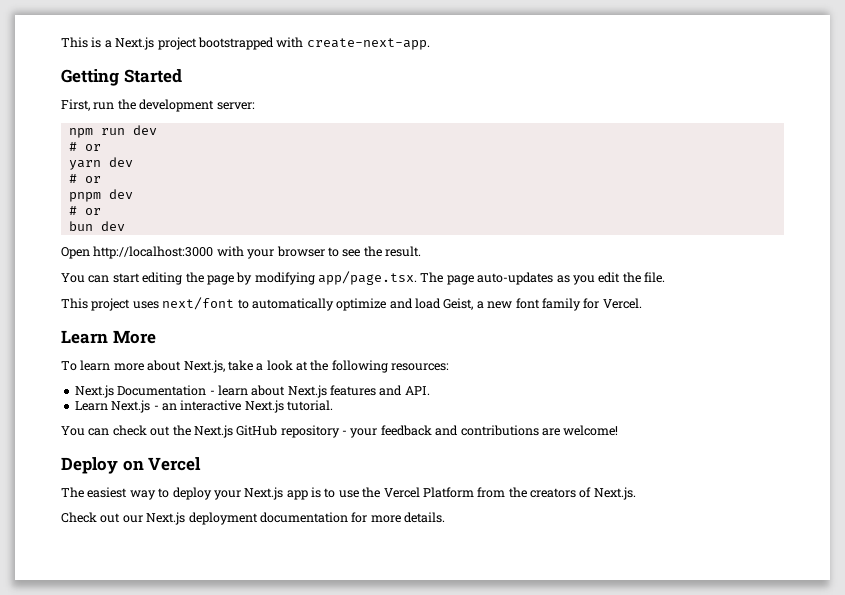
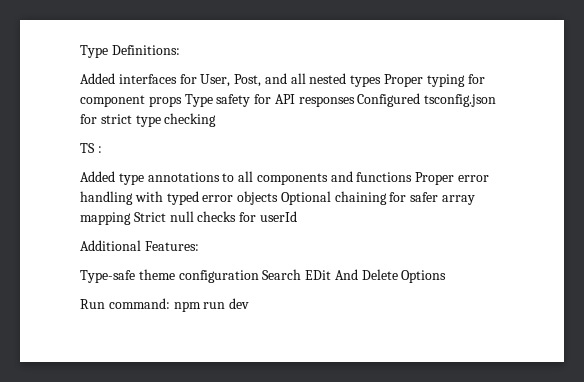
[61,37,430,50] [61,69,182,86] [61,99,255,112] [68,125,157,138] [68,142,101,151] [68,157,133,170] [68,174,101,183] [68,189,133,202] [68,206,101,215] [68,221,125,231] [61,246,421,259] [61,271,665,285] [61,297,642,311] [61,330,156,344] [61,360,450,373] [74,385,430,398] [74,400,333,413] [61,425,619,438] [61,457,202,474] [61,487,636,500] [61,512,445,525] This is a Next.js project bootstrapped with create-next-app. // Getting Started // First, run the development server: // npm run dev // # or // yarn dev // # or // pnpm dev // # or // bun dev // Open http://localhost:3000 with your browser to see the result. // You can start editing the page by modifying app/page.tsx. The page auto-updates as you edit the file. // This project uses next/font to automatically optimize and load Geist, a new font family for Vercel. // Learn More // To learn more about Next.js, take a look at the following resources: // Next.js Documentation - learn about Next.js features and API. // Learn Next.js - an interactive Next.js tutorial. // You can check out the Next.js GitHub repository - your feedback and contributions are welcome! // Deploy on Vercel // The easiest way to deploy your Next.js app is to use the Vercel Platform from the creators of Next.js. // Check out our Next.js deployment documentation for more details. -> [80,45,180,58] [80,73,485,87] [80,93,497,107] [80,113,217,127] [80,143,102,153] [80,171,490,185] [80,191,476,205] [80,211,297,225] [80,240,199,251] [80,269,447,283] [80,298,250,312] Type Definitions: // Added interfaces for User, Post, and all nested types Proper typing for component props Type safety for API responses Configured tsconfig.json for strict type checking // TS : // Added type annotations to all components and functions Proper error handling with typed error objects Optional chaining for safer array mapping Strict null checks for userId // Additional Features: // Type-safe theme configuration Search EDit And Delete Options // Run command: npm run dev

